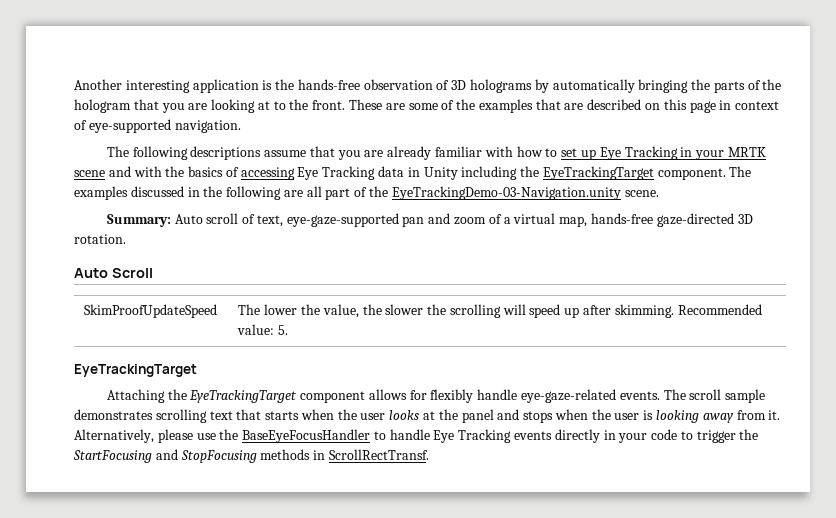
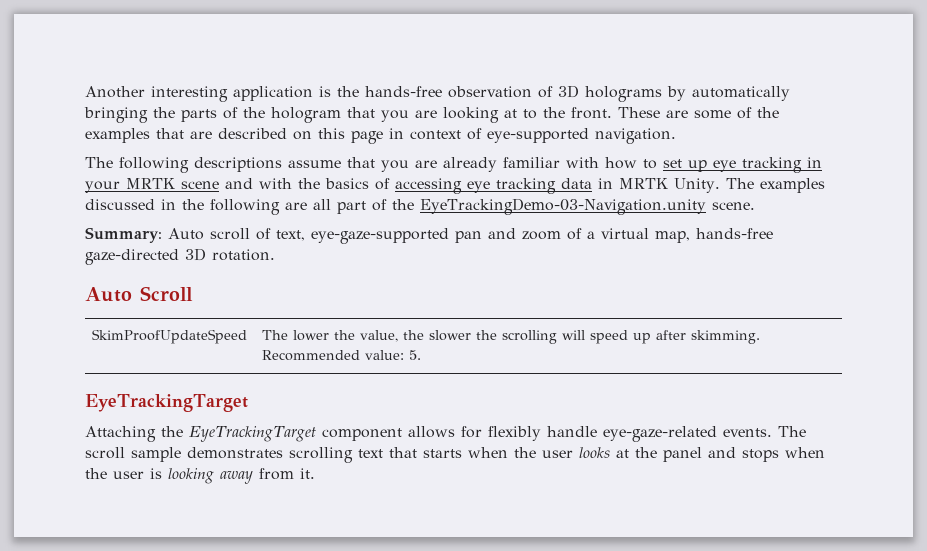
[599,146,678,160] Eye Tracking -> [713,157,802,173] eye tracking
[297,166,726,180] Eye Tracking data in Unity including the EyeTrackingTarget component. -> [467,178,720,194] eye tracking data in MRTK Unity.
[74,429,759,443] [73,449,429,463] Alternatively, please use the BaseEyeFocusHandler to handle Eye Tracking events directly in your code to trigger the StartFocusing and StopFocusing methods in ScrollRectTransf. -> (315, 473) none

